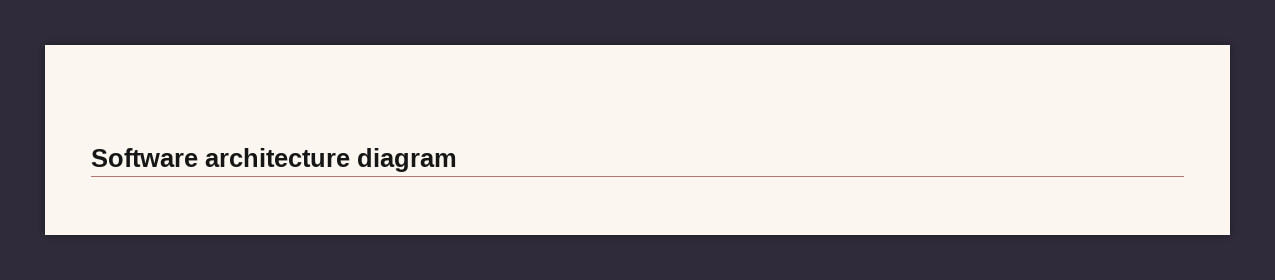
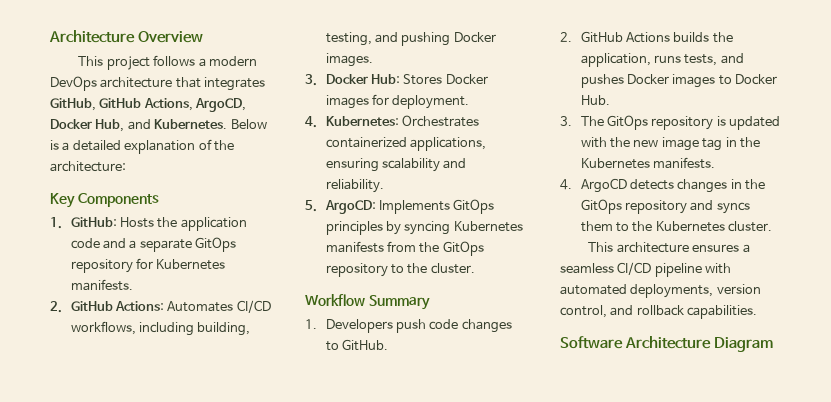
[91,148,457,172] Software architecture diagram -> [49,30,203,43] [78,55,257,70] [50,76,266,91] [50,98,247,112] [50,119,267,132] [50,139,234,154] [50,161,126,172] [50,193,159,208] [50,217,247,231] [70,237,237,252] [70,258,226,273] [70,279,133,291] [50,300,271,313] [70,321,251,336] [325,32,496,46] [325,53,373,67] [305,74,488,86] [325,94,470,109] [305,115,480,128] [325,137,487,151] [325,158,467,172] [325,179,384,193] [305,199,495,214] [325,221,523,235] [325,241,484,256] [325,263,475,277] [305,294,430,310] [305,319,512,333] [325,339,389,351] [560,31,733,43] [580,53,744,67] [580,74,778,88] [580,95,610,105] [560,115,781,130] [580,137,760,151] [580,157,716,169] [560,178,766,193] [580,199,750,214] [580,221,773,232] [588,242,750,253] [560,262,732,277] [560,284,761,298] [560,305,758,319] [560,336,773,352] Architecture Overview // This project follows a modern DevOps architecture that integrates GitHub, GitHub Actions, ArgoCD, Docker Hub, and Kubernetes. Below is a detailed explanation of the architecture: // Key Components // 1. GitHub: Hosts the application code and a separate GitOps repository for Kubernetes manifests. // 2. GitHub Actions: Automates CI/CD workflows, including building, testing, and pushing Docker images. // 3. Docker Hub: Stores Docker images for deployment. // 4. Kubernetes: Orchestrates containerized applications, ensuring scalability and reliability. // 5. ArgoCD: Implements GitOps principles by syncing Kubernetes manifests from the GitOps repository to the cluster. // Workflow Summary // 1. Developers push code changes to GitHub. // 2. GitHub Actions builds the application, runs tests, and pushes Docker images to Docker Hub. // 3. The GitOps repository is updated with the new image tag in the Kubernetes manifests. // 4. ArgoCD detects changes in the GitOps repository and syncs them to the Kubernetes cluster. // This architecture ensures a seamless CI/CD pipeline with automated deployments, version control, and rollback capabilities. // Software Architecture Diagram

